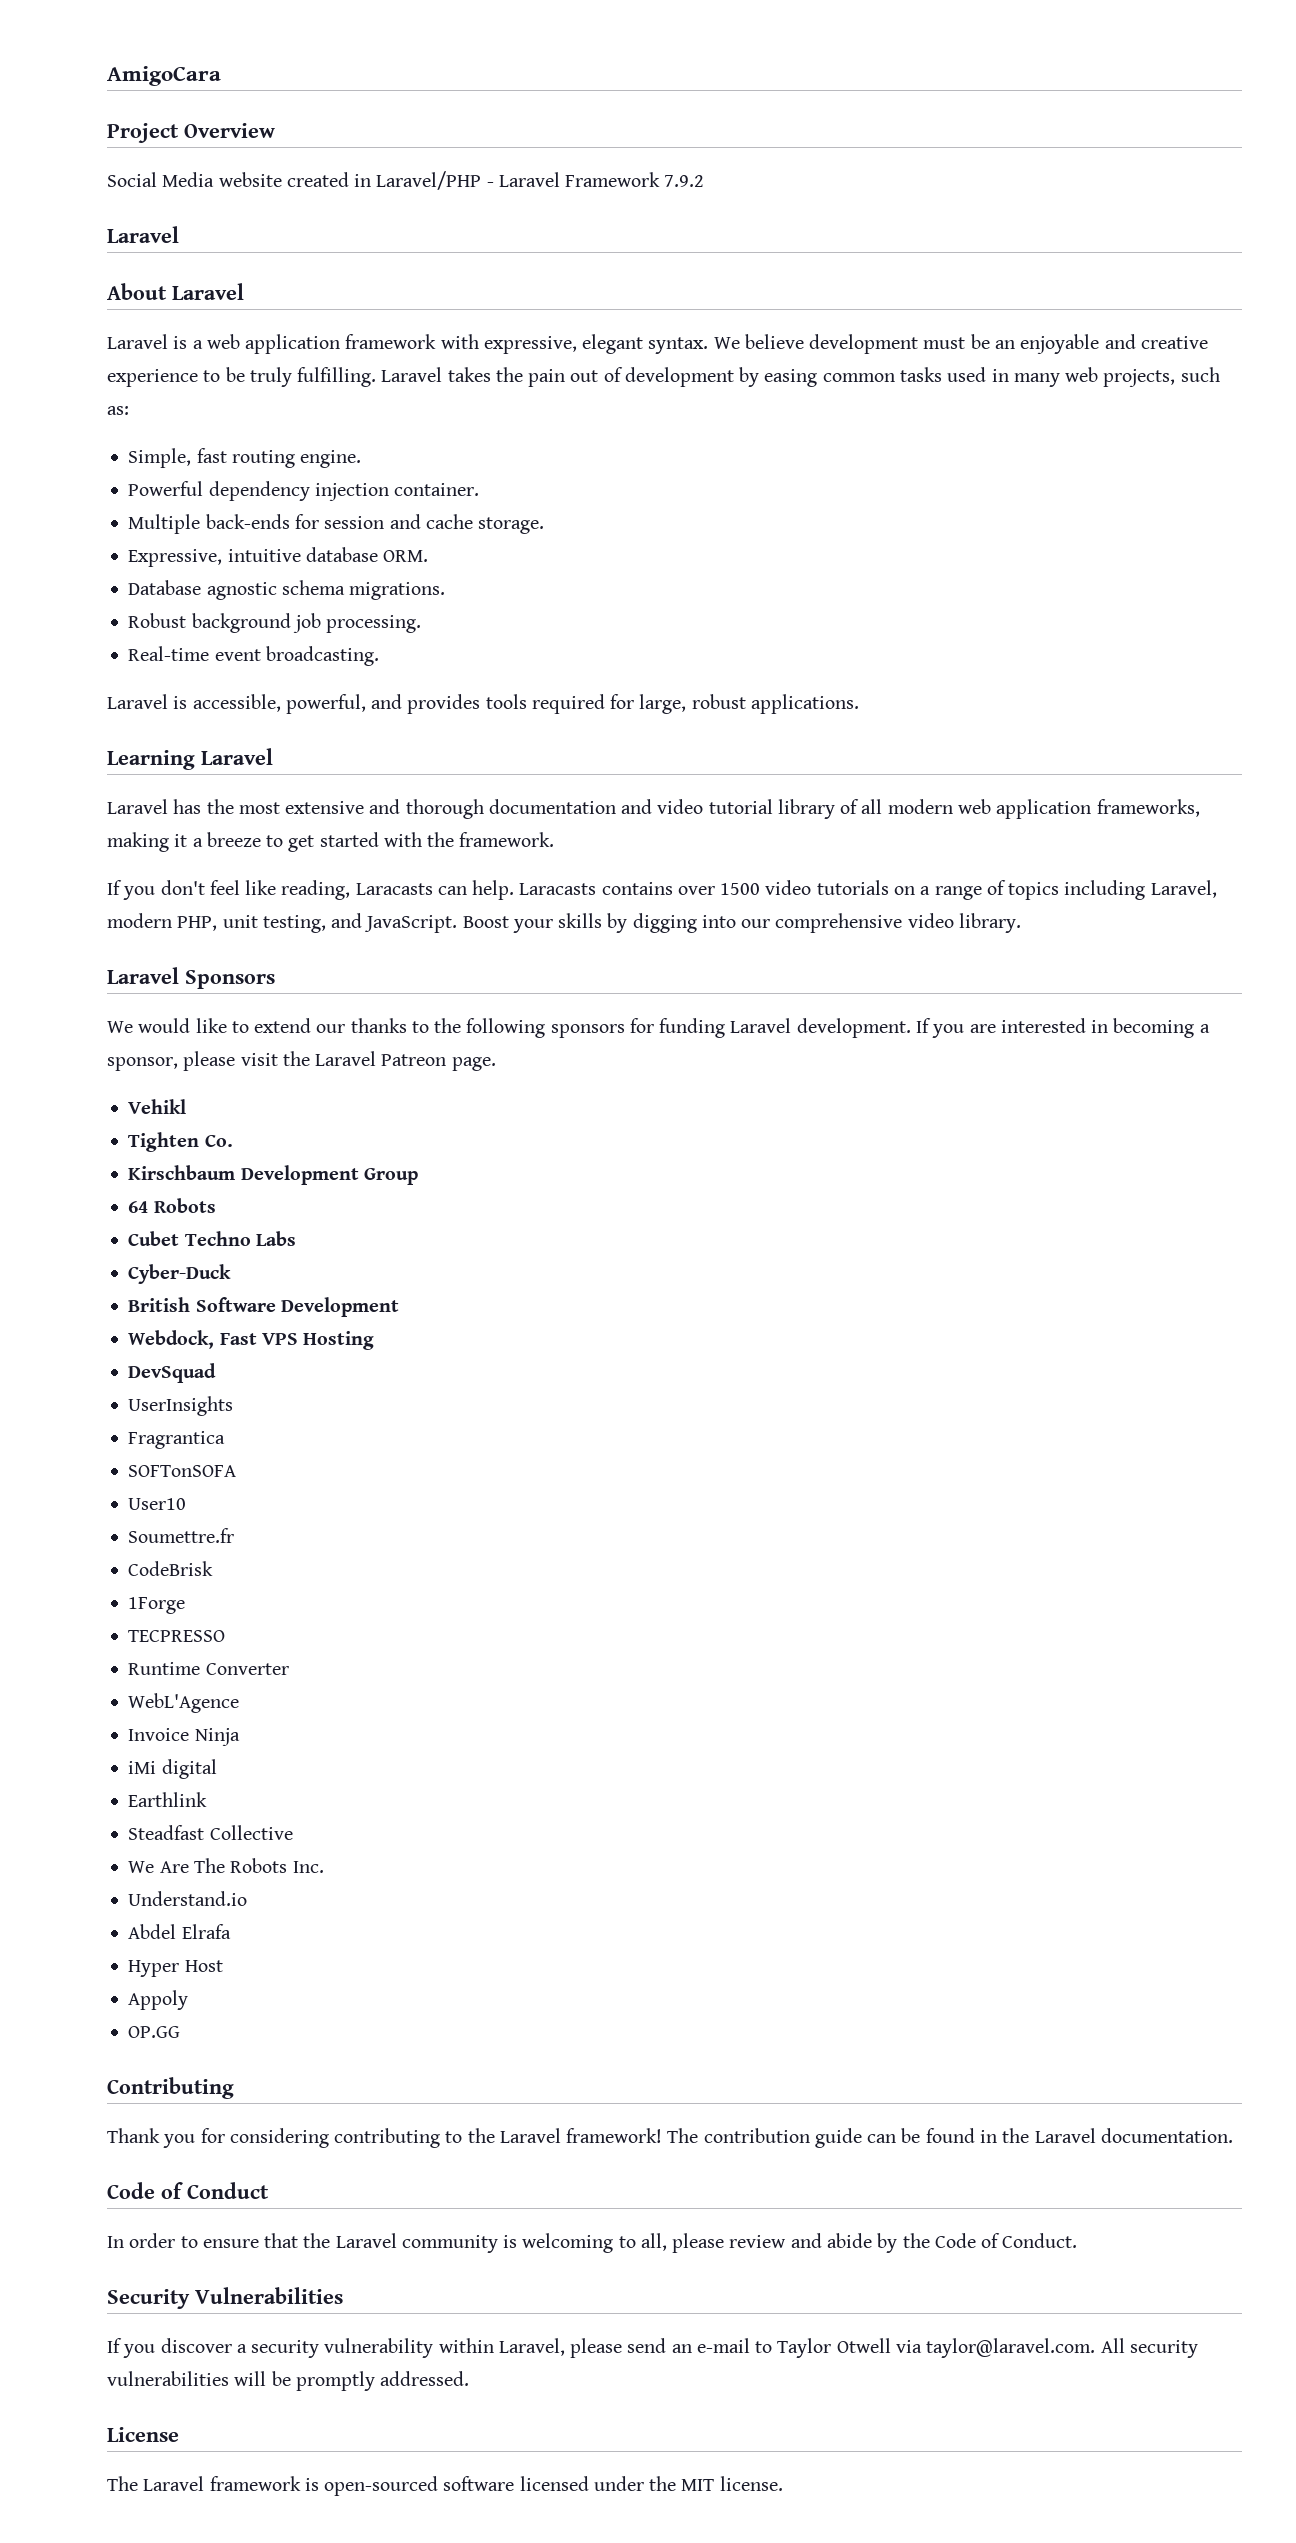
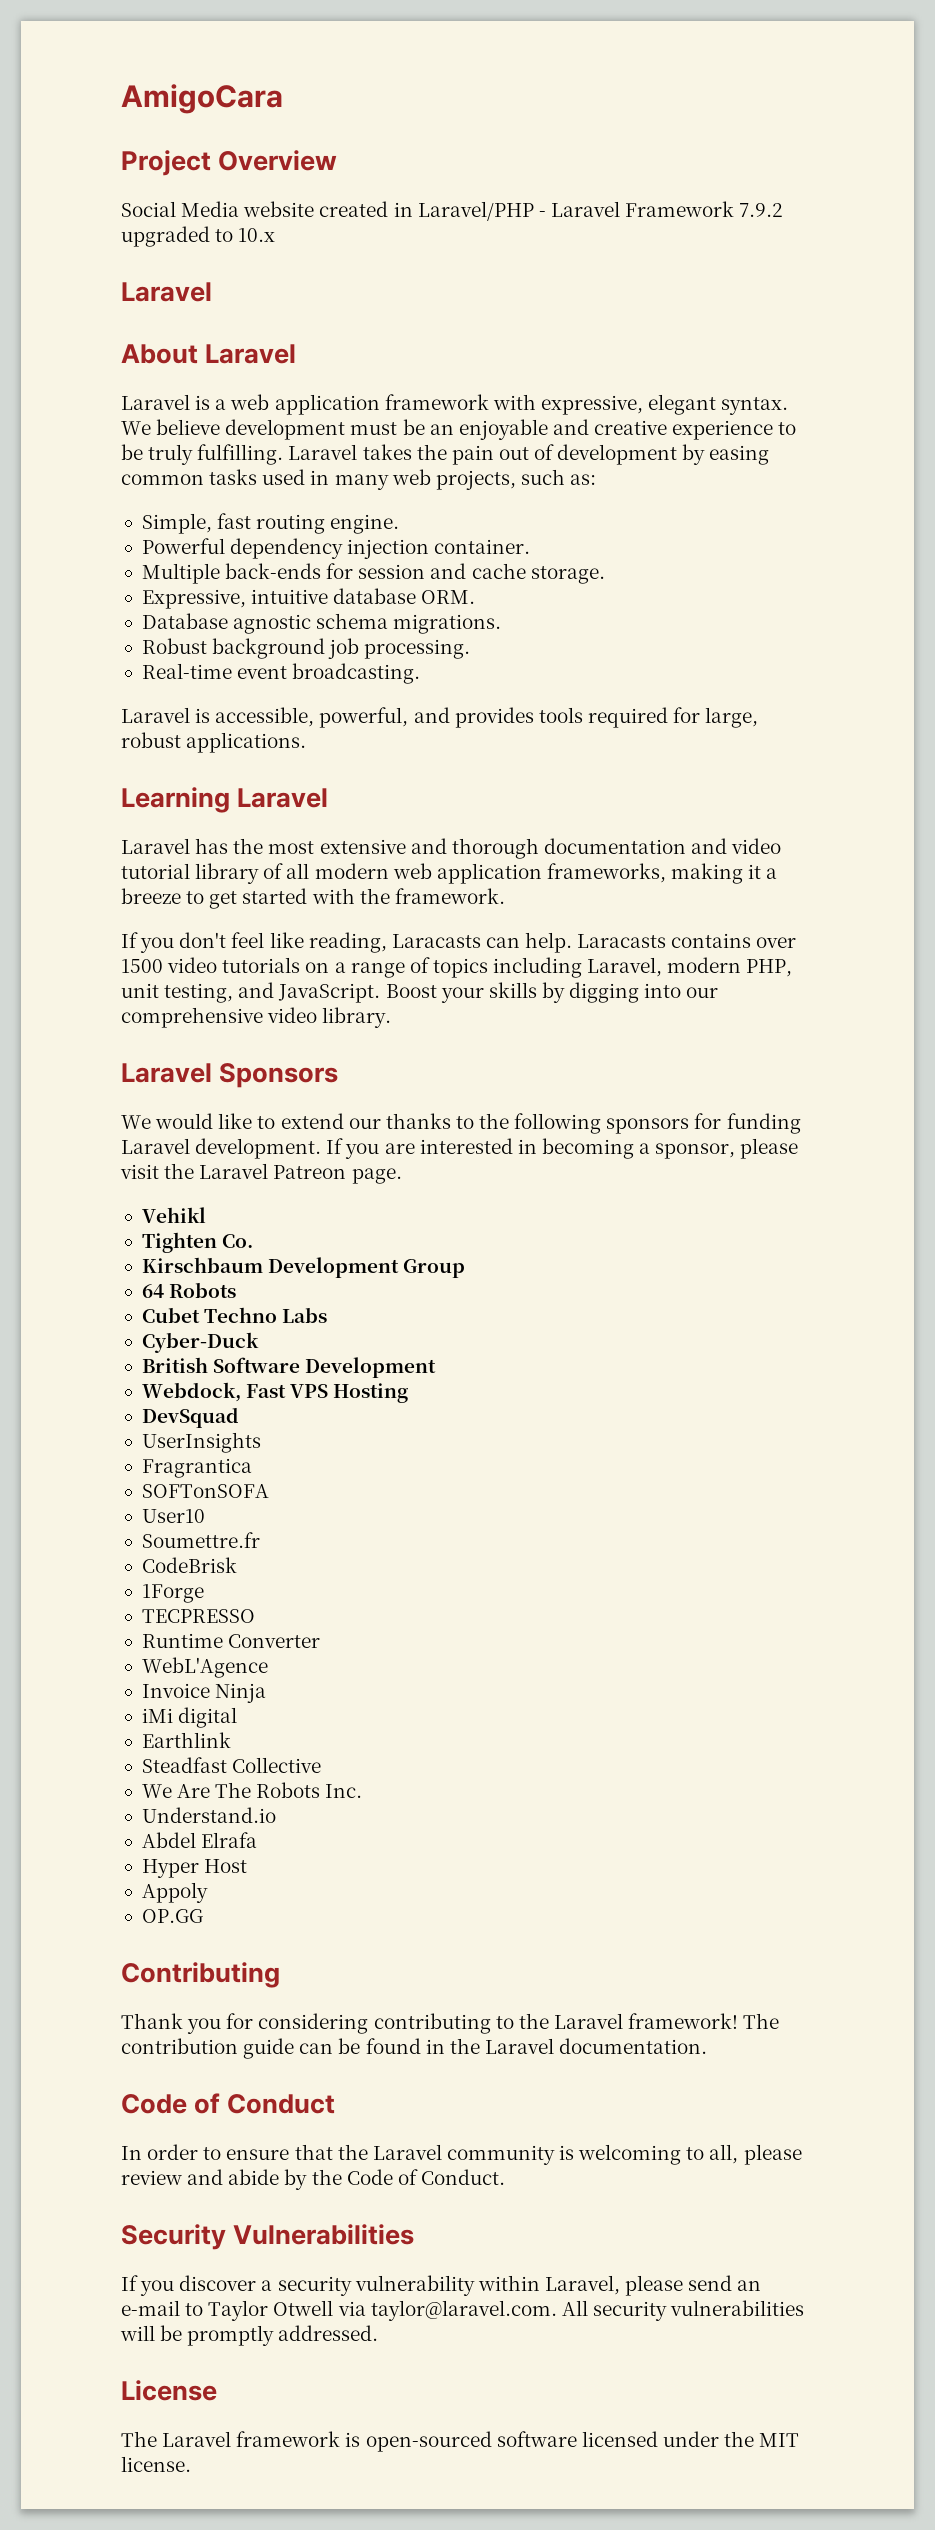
(705, 181) none -> [121,226,276,247] upgraded to 10.x

